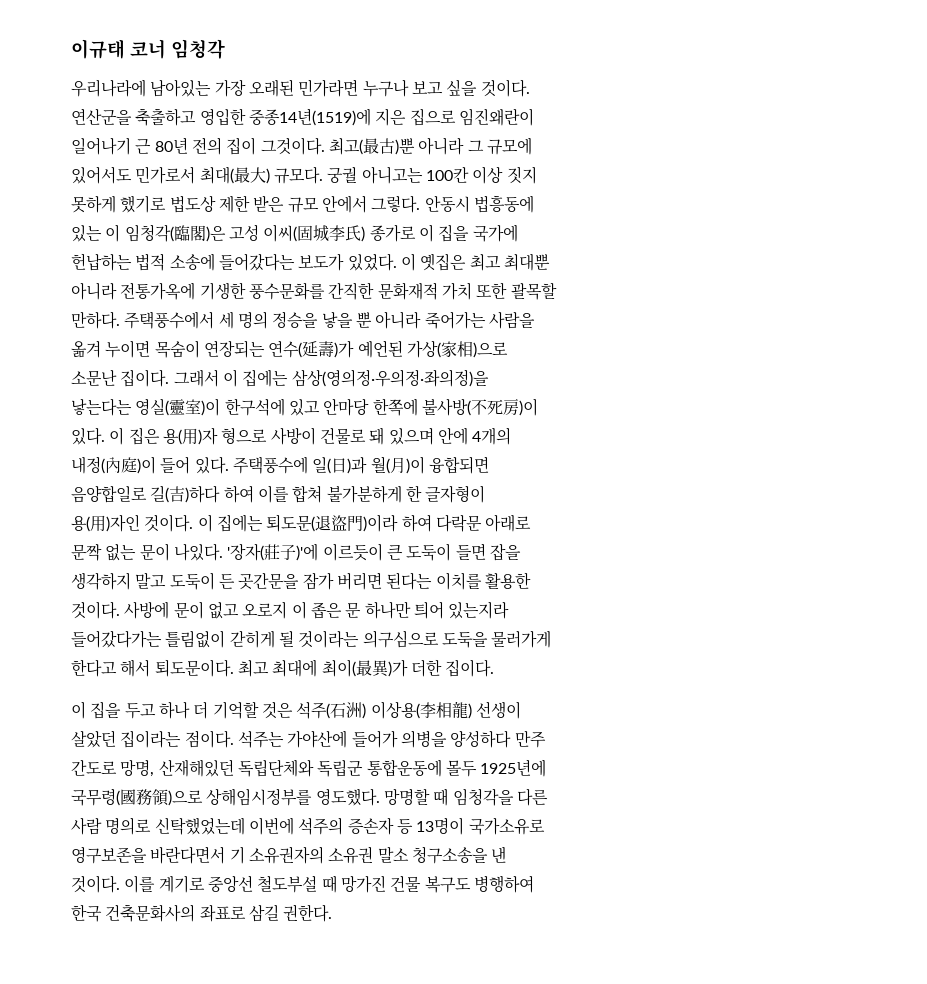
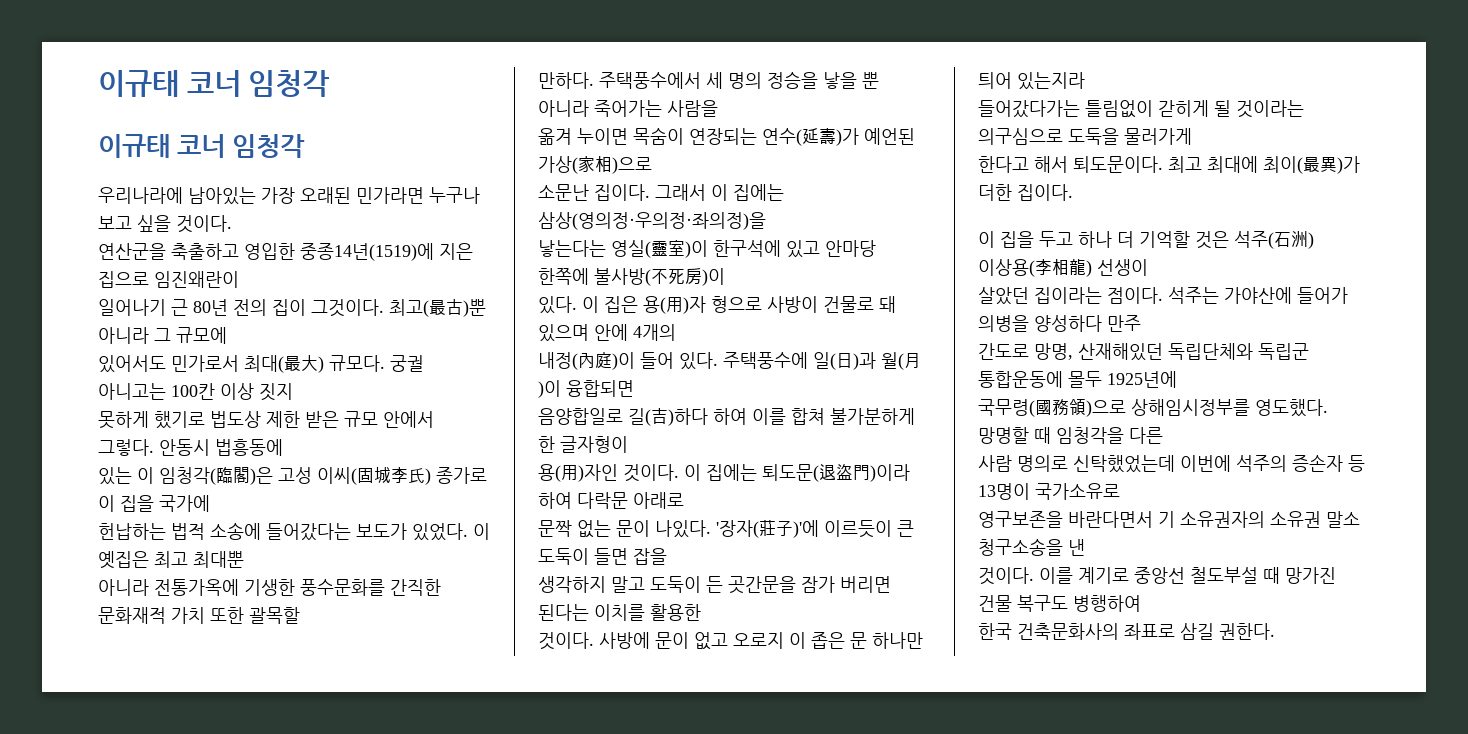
[71,39,225,59] 이규태 코너 임청각 -> [98,70,331,97] [98,134,305,158] 이규태 코너 임청각 // 이규태 코너 임청각

